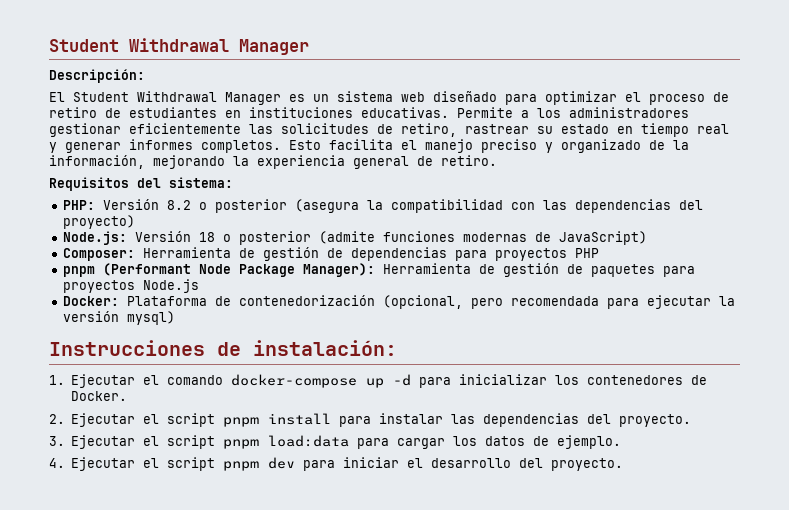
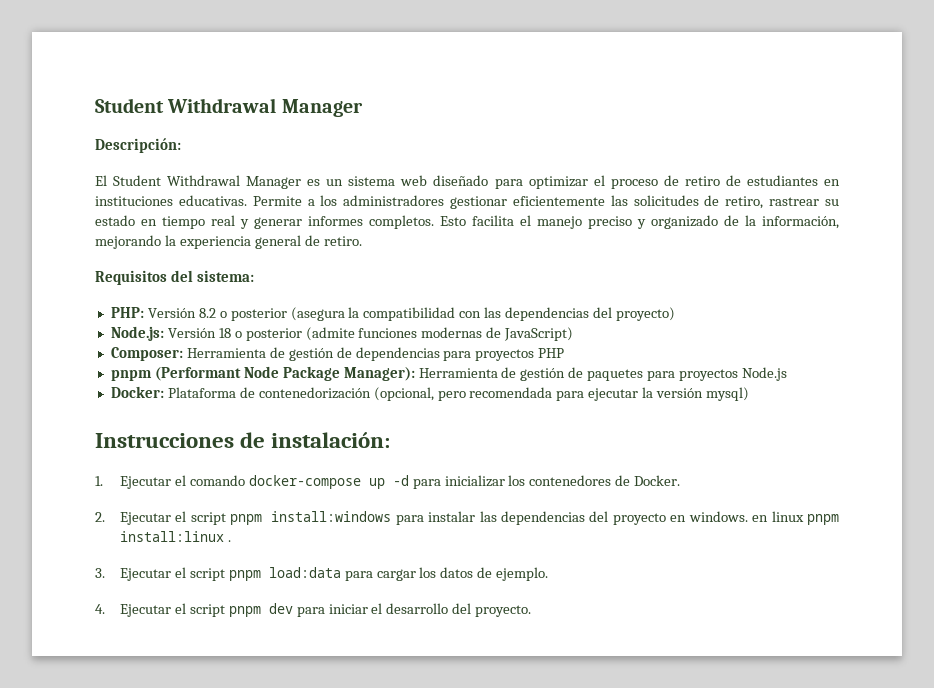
[268,413,332,425] install -> [271,511,392,522] install:windows
[619,414,692,427] proyecto. -> [612,511,840,525] [119,531,231,542] proyecto en windows. en linux pnpm install:linux .

